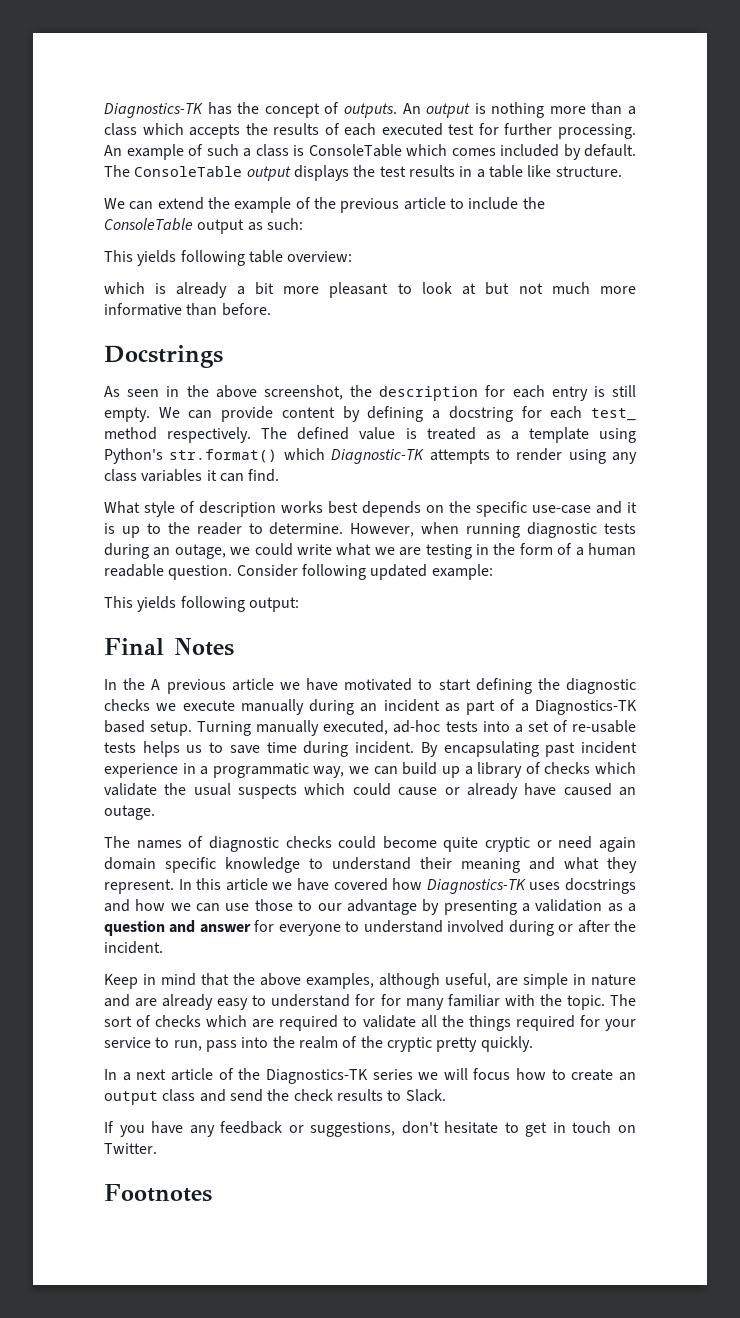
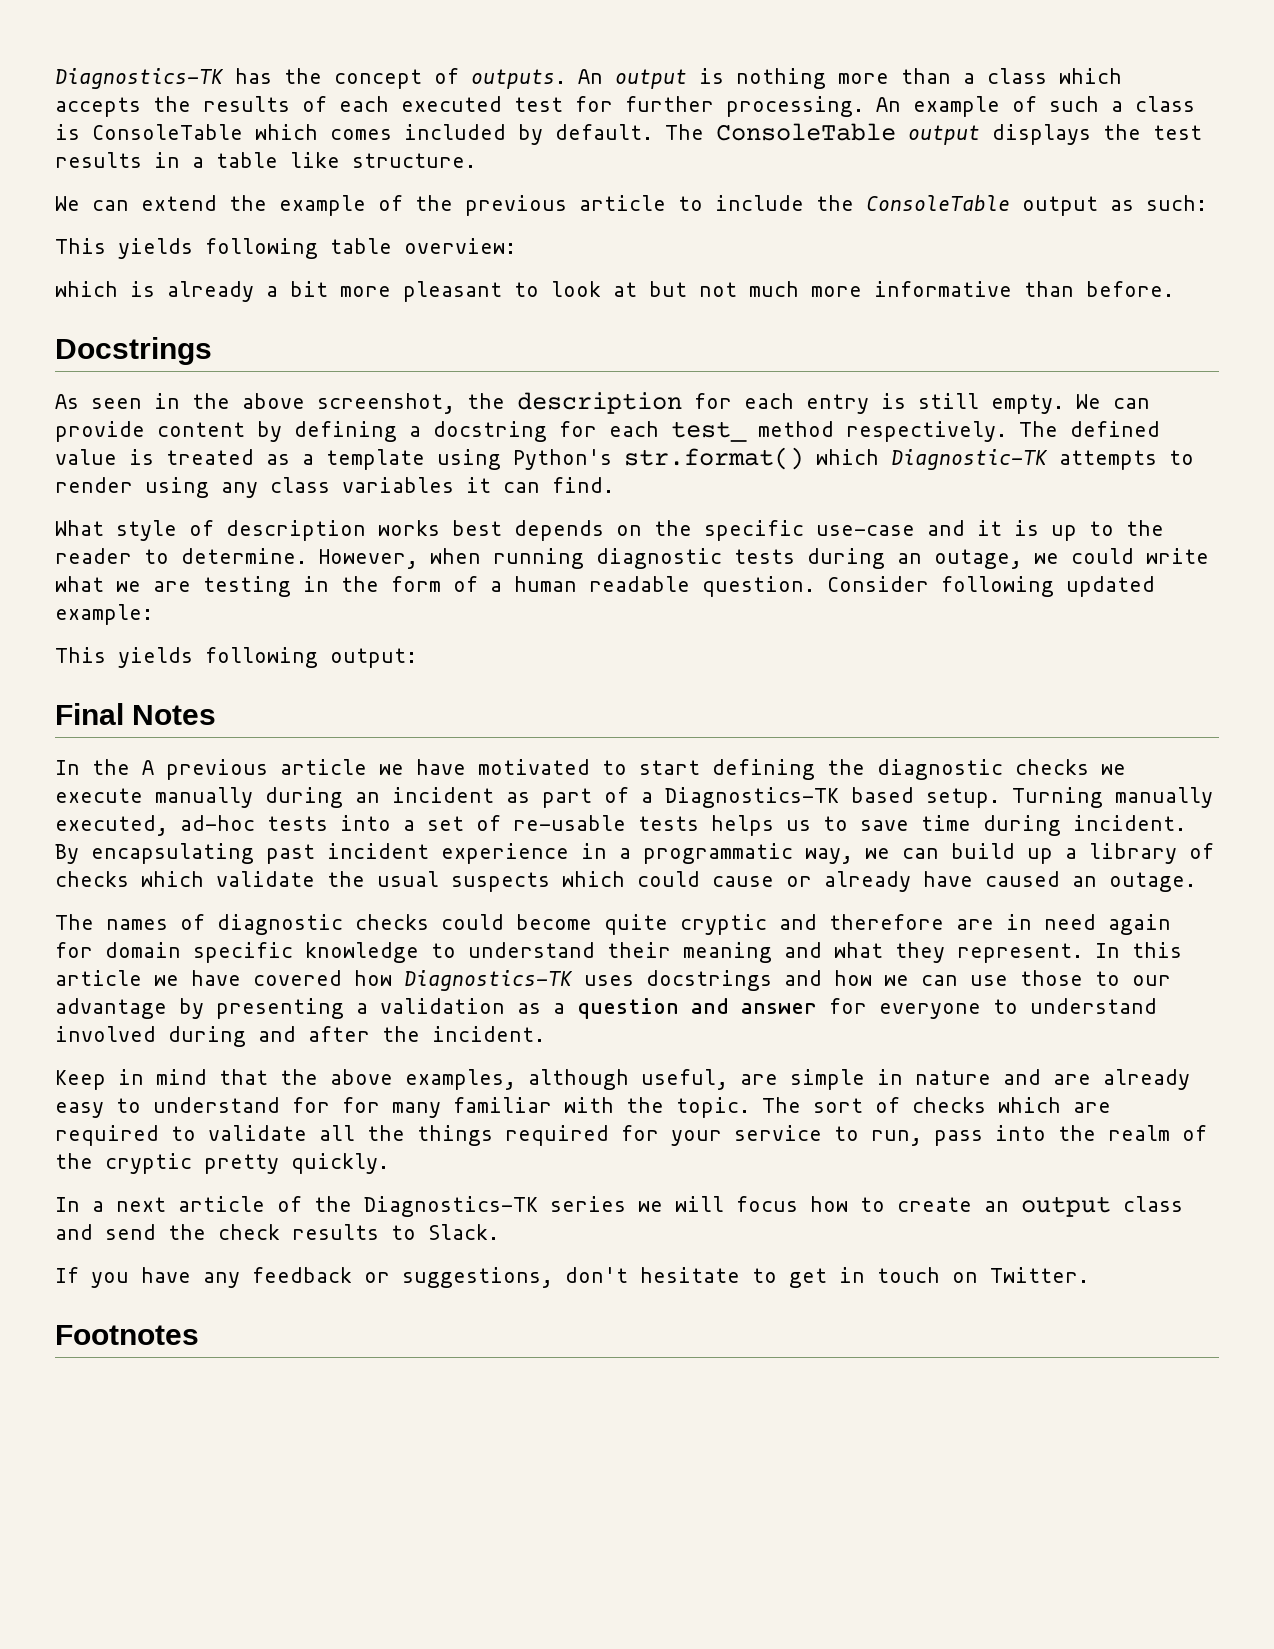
[536,840,552,848] or -> [779,914,1032,930] and therefore are in
(636, 844) none -> [55,942,93,958] for
[558,924,574,932] or -> [258,1026,296,1042] and

